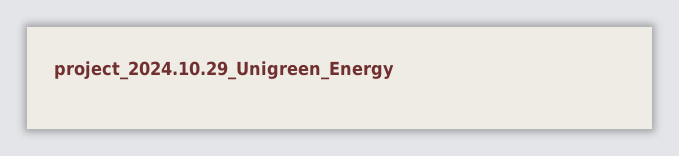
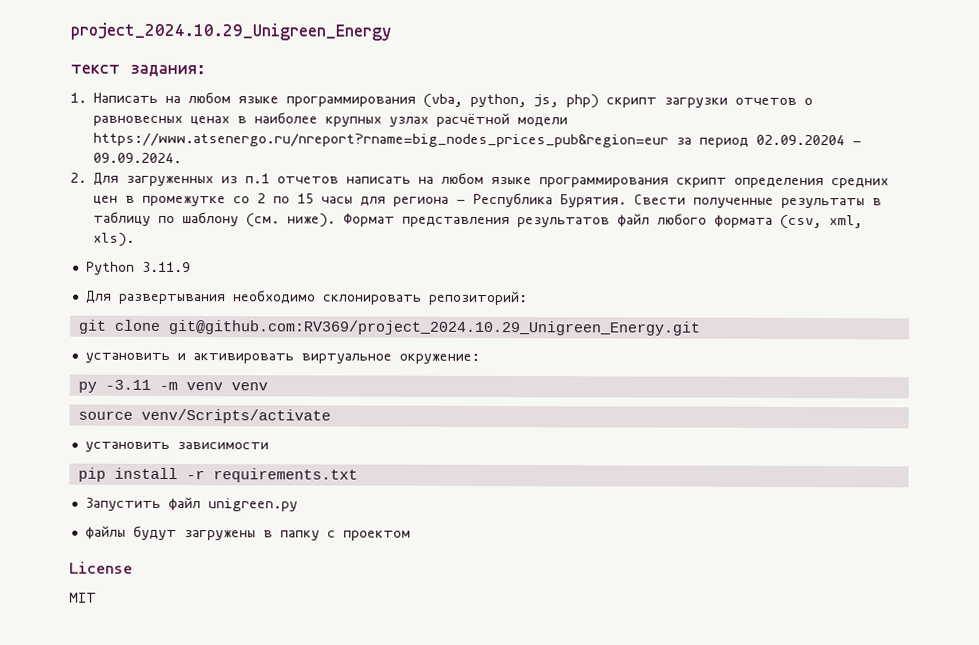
(394, 70) none -> [70,64,206,78] [70,92,814,109] [93,112,569,128] [93,132,863,148] [93,152,183,164] [70,172,890,189] [93,192,883,209] [93,211,864,230] [93,232,136,247] [85,261,191,275] [85,290,528,306] [77,319,701,336] [84,352,480,364] [77,379,268,393] [77,408,331,424] [84,441,269,452] [77,467,358,483] [84,496,298,512] [84,525,411,541] [69,561,133,574] [69,592,97,603] // текст задания: // 1. Написать на любом языке программирования (vba, python, js, php) скрипт загрузки отчетов о равновесных ценах в наиболее крупных узлах расчётной модели https://www.atsenergo.ru/nreport?rname=big_nodes_prices_pub&region=eur за период 02.09.20204 - 09.09.2024. // 2. Для загруженных из п.1 отчетов написать на любом языке программирования скрипт определения средних цен в промежутке со 2 по 15 часы для региона - Республика Бурятия. Свести полученные результаты в таблицу по шаблону (см. ниже). Формат представления результатов файл любого формата (csv, xml, xls). // Python 3.11.9 // Для развертывания необходимо склонировать репозиторий: // git clone git@github.com:RV369/project_2024.10.29_Unigreen_Energy.git // установить и активировать виртуальное окружение: // py -3.11 -m venv venv // source venv/Scripts/activate // установить зависимости // pip install -r requirements.txt // Запустить файл unigreen.py // файлы будут загружены в папку с проектом // License // MIT

